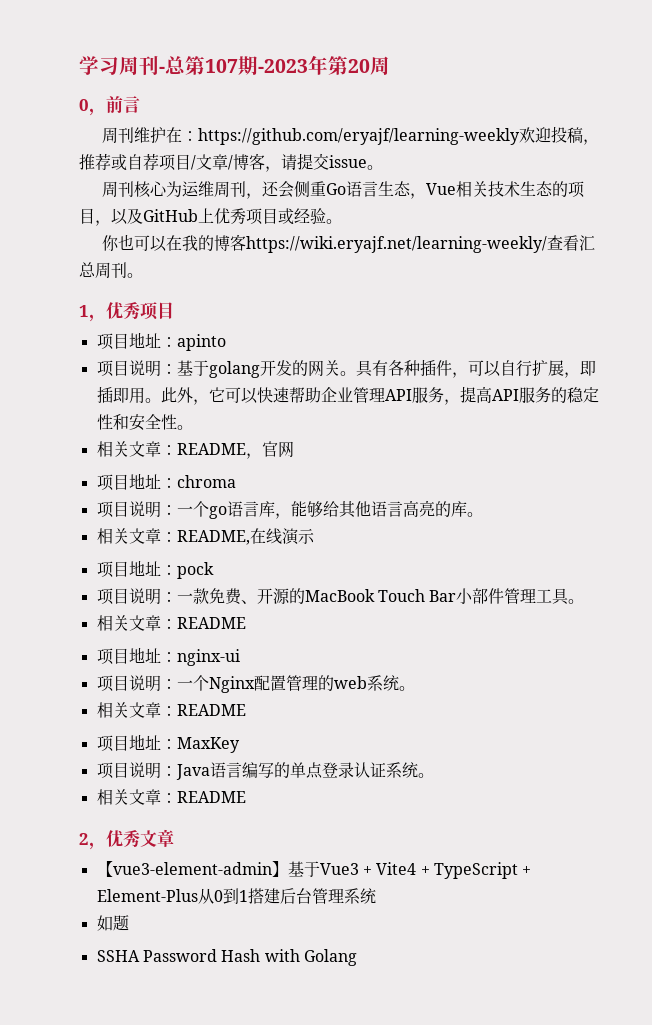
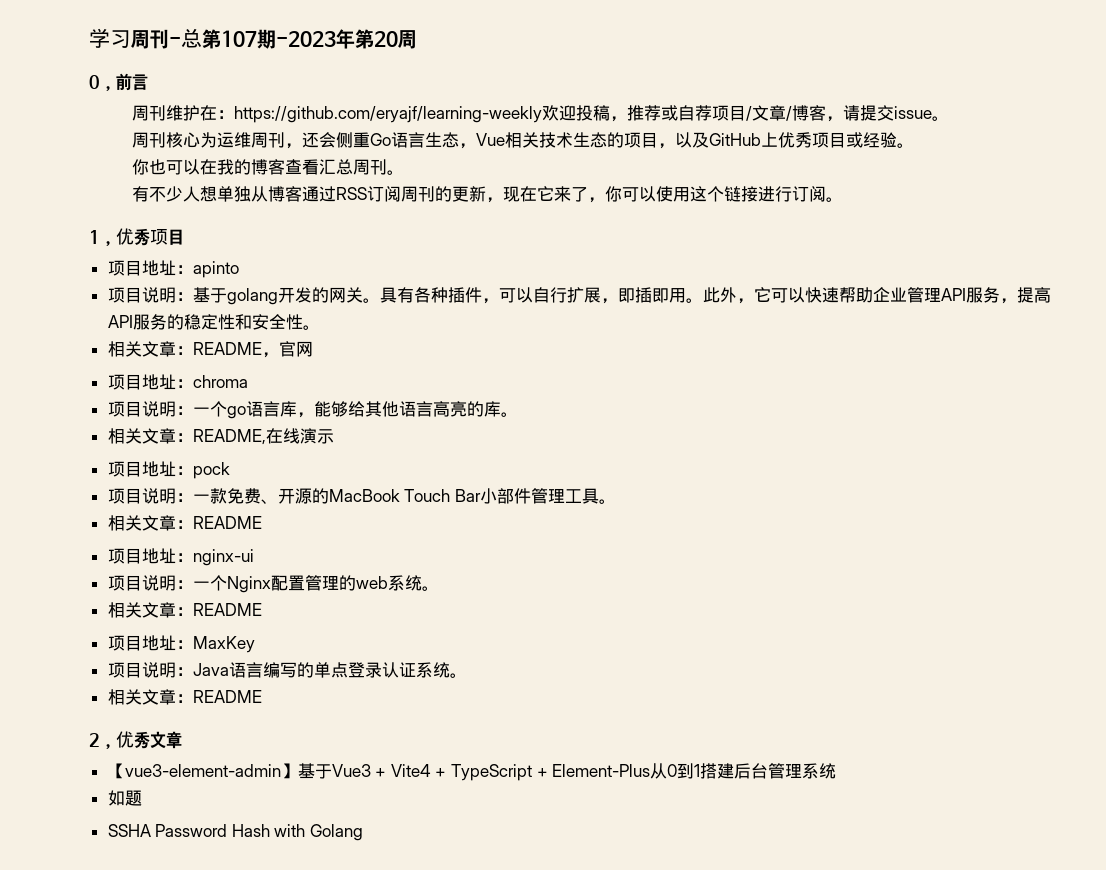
[245,236,547,253] https://wiki.eryajf.net/learning-weekly/ -> (286, 167) none
(143, 275) none -> [132,186,844,203] // 有不少人想单独从博客通过RSS订阅周刊的更新，现在它来了，你可以使用这个链接进行订阅。

